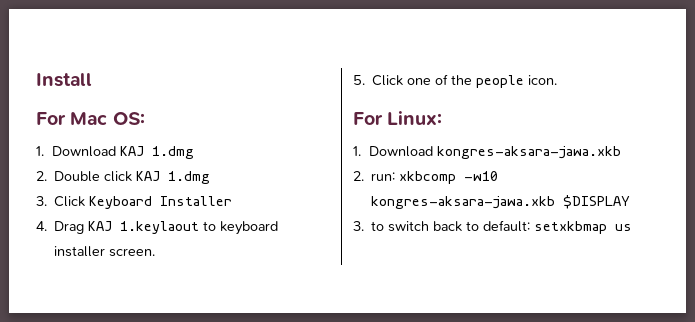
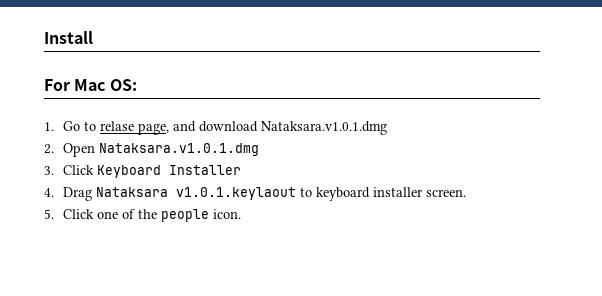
[52,146,195,159] [36,171,211,184] Download KAJ 1.dmg // 2. Double click KAJ 1.dmg -> [63,121,388,135] [44,143,260,157] Go to relase page, and download Nataksara.v1.0.1.dmg // 2. Open Nataksara.v1.0.1.dmg
[88,221,200,234] KAJ 1.keylaout -> [96,187,297,200] Nataksara v1.0.1.keylaout
[353,111,443,125] [353,146,622,159] [353,171,499,184] [371,195,631,209] [353,220,633,234] // For Linux: // 1. Download kongres-aksara-jawa.xkb // 2. run: xkbcomp -w10 kongres-aksara-jawa.xkb $DISPLAY // 3. to switch back to default: setxkbmap us -> (242, 214) none

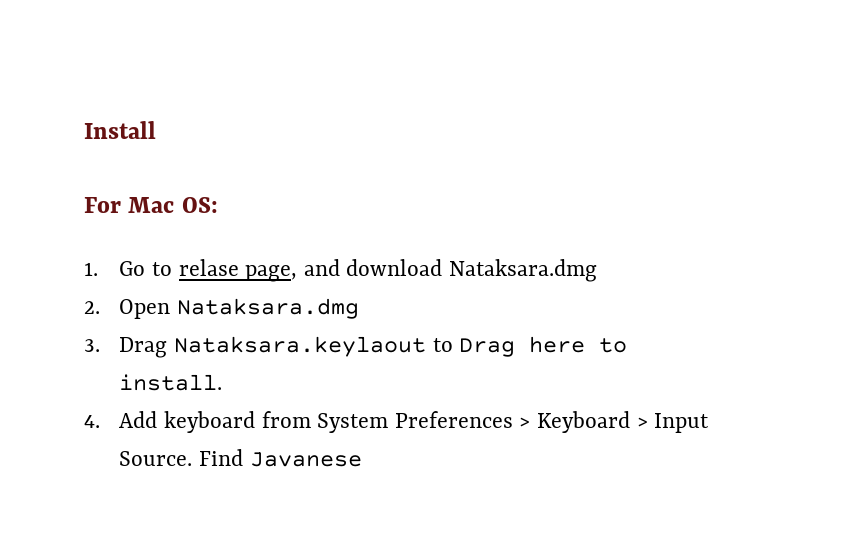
[261,121,388,135] Nataksara.v1.0.1.dmg -> [449,259,598,282] Nataksara.dmg
[99,143,260,156] [44,165,242,178] [44,187,467,201] [44,209,242,222] Nataksara.v1.0.1.dmg // 3. Click Keyboard Installer // 4. Drag Nataksara v1.0.1.keylaout to keyboard installer screen. // 5. Click one of the people icon. -> [176,298,359,319] [84,336,628,358] [119,374,223,391] [84,411,710,433] [119,449,362,467] Nataksara.dmg // 3. Drag Nataksara.keylaout to Drag here to install. // 4. Add keyboard from System Preferences > Keyboard > Input Source. Find Javanese

